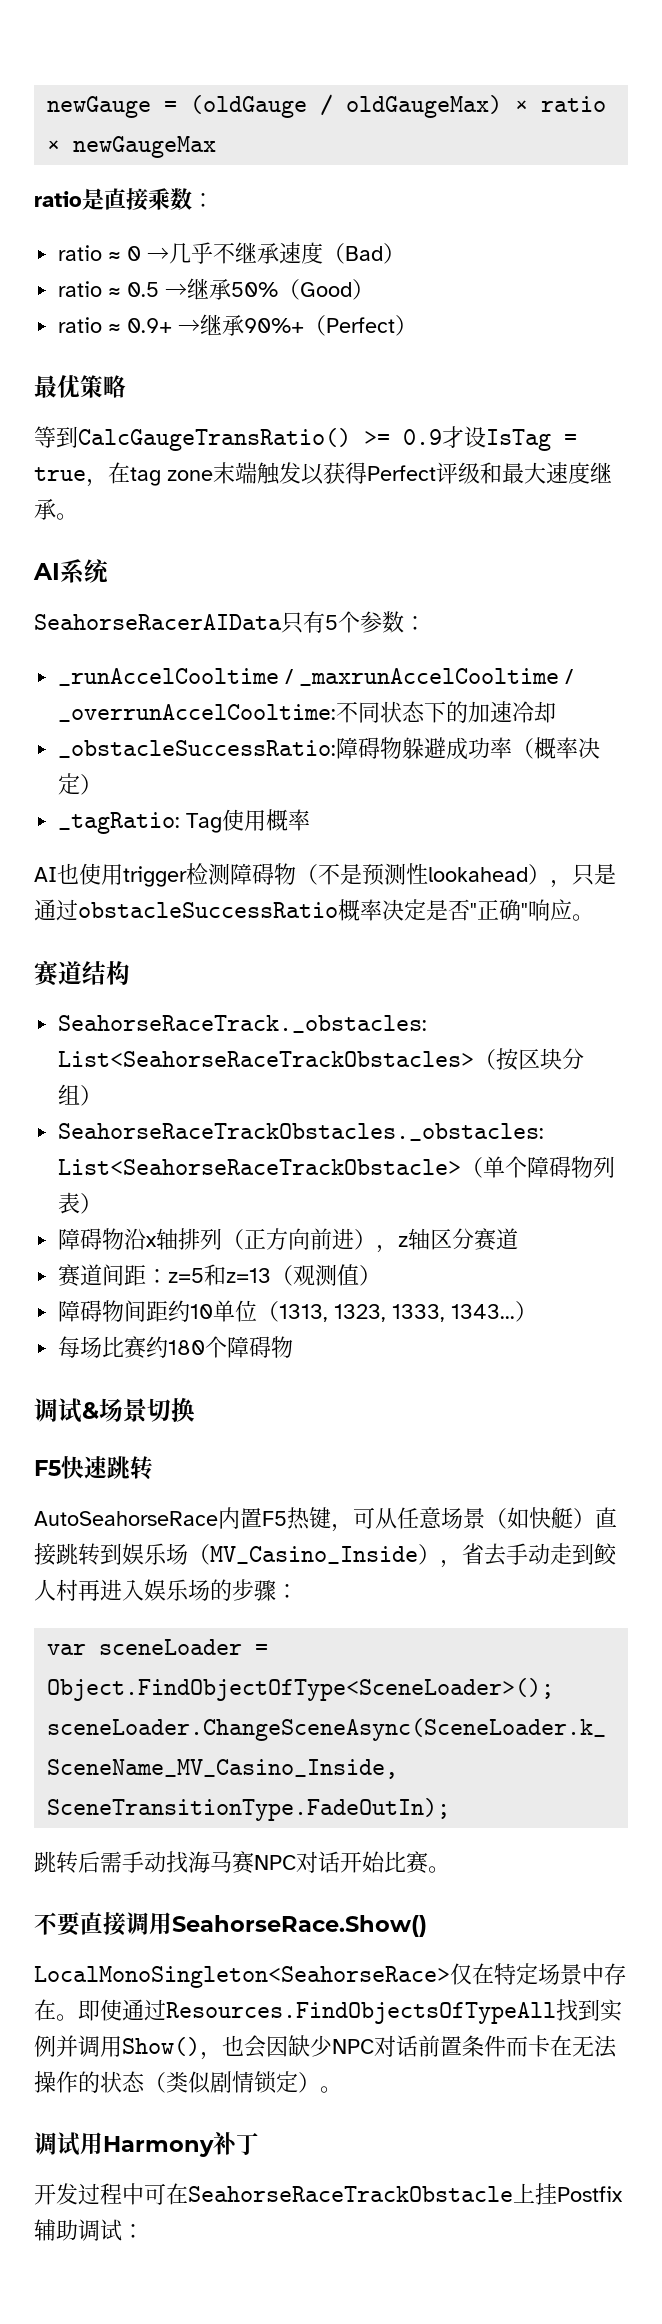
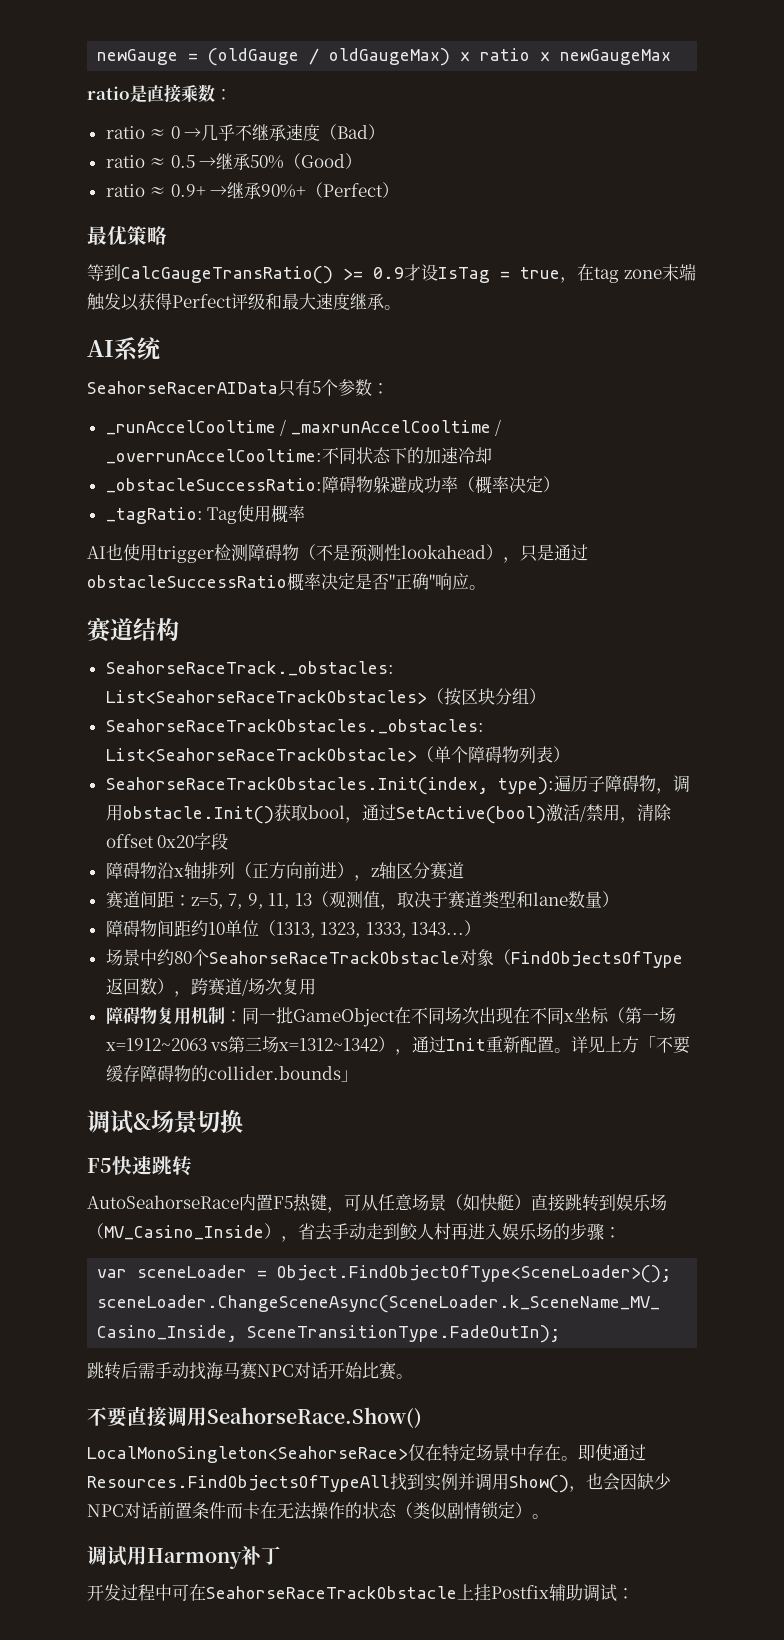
(103, 1203) none -> [105,775,690,795] [105,804,672,824] [105,833,229,850] // SeahorseRaceTrackObstacles.Init(index, type):遍历子障碍物，调用obstacle.Init()获取bool，通过SetActive(bool)激活/禁用，清除offset 0x20字段
[168,1264,360,1286] z=5和z=13（观测值 -> [190,891,603,910] z=5, 7, 9, 11, 13（观测值，取决于赛道类型和lane数量
[58,1336,294,1359] 每场比赛约180个障碍物 -> [105,949,683,968] [105,978,316,997] [105,1006,676,1027] [105,1036,691,1055] [105,1065,358,1082] 场景中约80个SeahorseRaceTrackObstacle对象（FindObjectsOfType返回数），跨赛道/场次复用 // 障碍物复用机制：同一批GameObject在不同场次出现在不同x坐标（第一场x=1912~2063 vs第三场x=1312~1342），通过Init重新配置。详见上方「不要缓存障碍物的collider.bounds」

